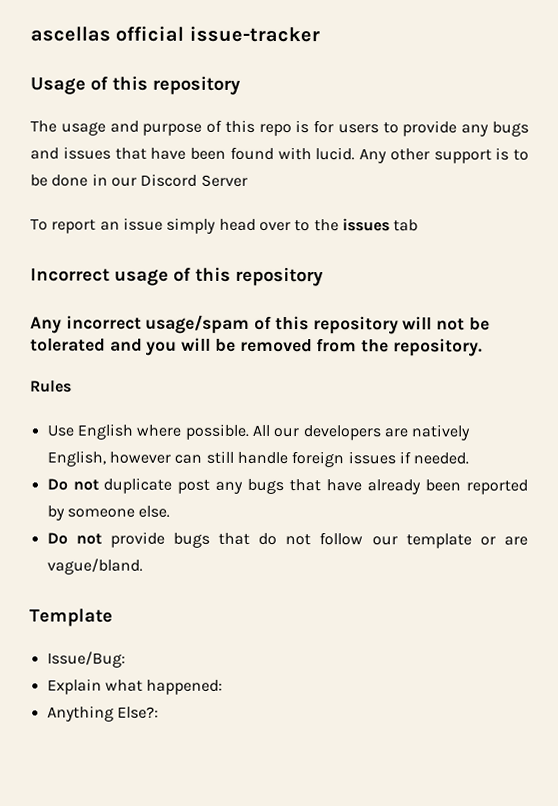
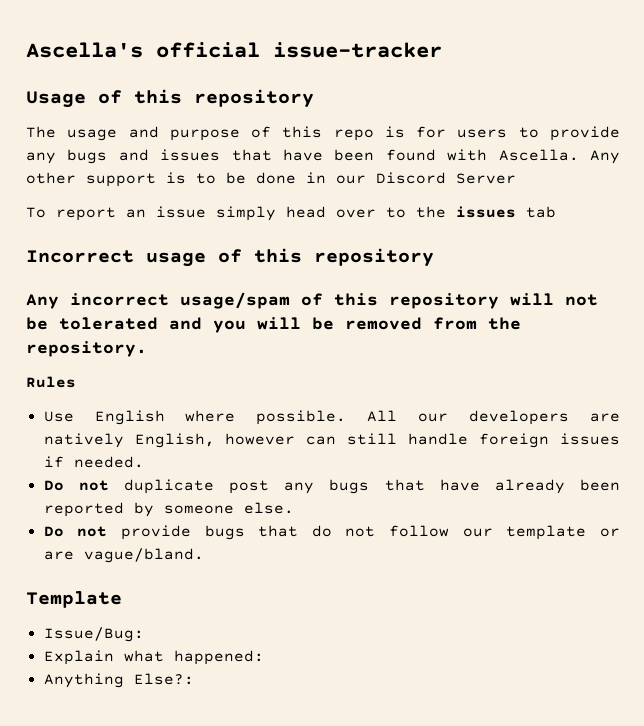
[30,26,111,42] ascellas -> [26,42,143,58] Ascella's
[315,147,356,161] lucid. -> [498,149,579,161] Ascella.

